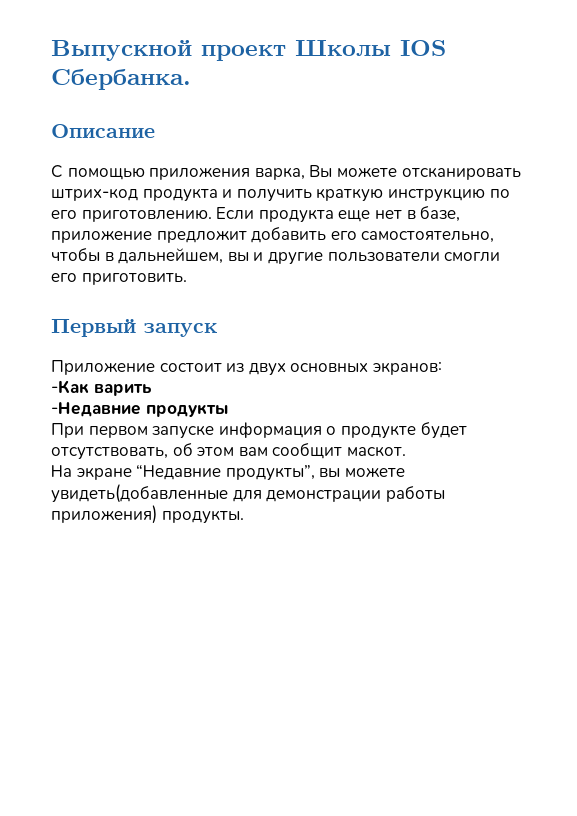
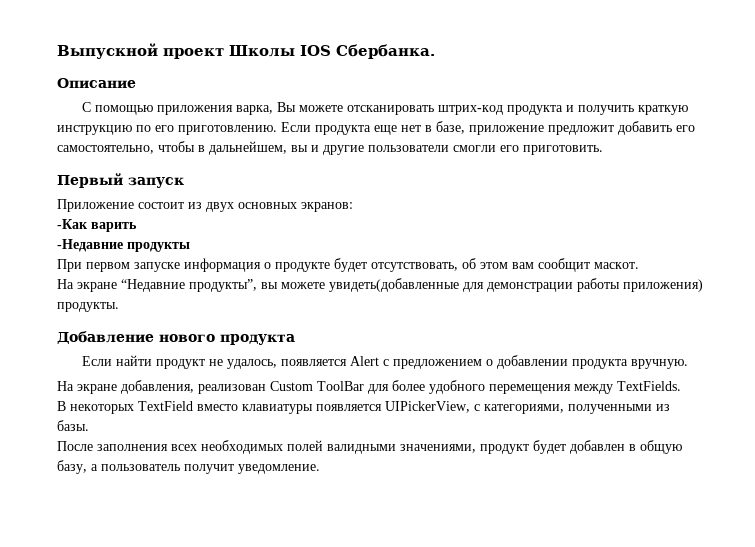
(244, 517) none -> [57,331,295,345] [82,355,689,369] [57,380,681,394] [57,401,670,414] [57,420,89,431] [57,440,682,454] [57,460,320,474] // Добавление нового продукта // Если найти продукт не удалось, появляется Alert с предложением о добавлении продукта вручную. // На экране добавления, реализован Custom ToolBar для более удобного перемещения между TextFields. // В некоторых TextField вместо клавиатуры появляется UIPickerView, с категориями, полученными из базы. // После заполнения всех необходимых полей валидными значениями, продукт будет добавлен в общую базу, а пользователь получит уведомление.

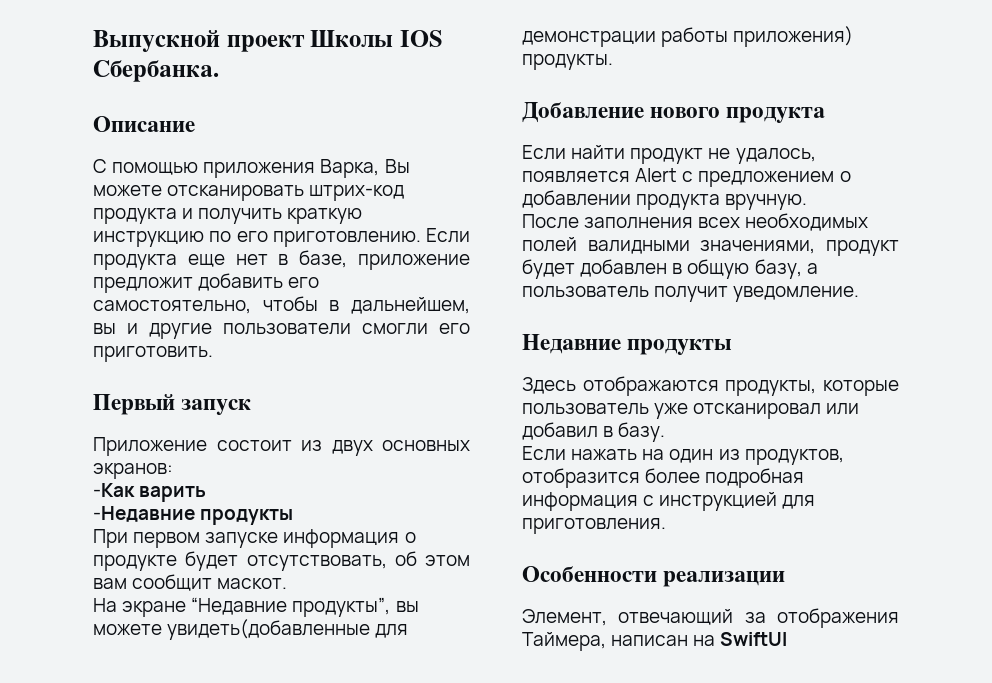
[236,105,274,115] варка, -> [320,159,380,178] Варка,
[57,380,681,394] [57,401,670,414] [57,420,89,431] // На экране добавления, реализован Custom ToolBar для более удобного перемещения между TextFields. // В некоторых TextField вместо клавиатуры появляется UIPickerView, с категориями, полученными из базы. -> (808, 202) none
(320, 469) none -> [522,334,733,355] [522,376,899,396] [522,403,860,419] [522,422,666,442] [522,446,844,465] [522,468,805,488] [522,492,816,511] [522,518,666,534] [522,566,786,587] [522,608,899,628] [522,632,788,651] // Недавние продукты // Здесь отображаются продукты, которые пользователь уже отсканировал или добавил в базу. // Если нажать на один из продуктов, отобразится более подробная информация с инструкцией для приготовления. // Особенности реализации // Элемент, отвечающий за отображения Таймера, написан на SwiftUI

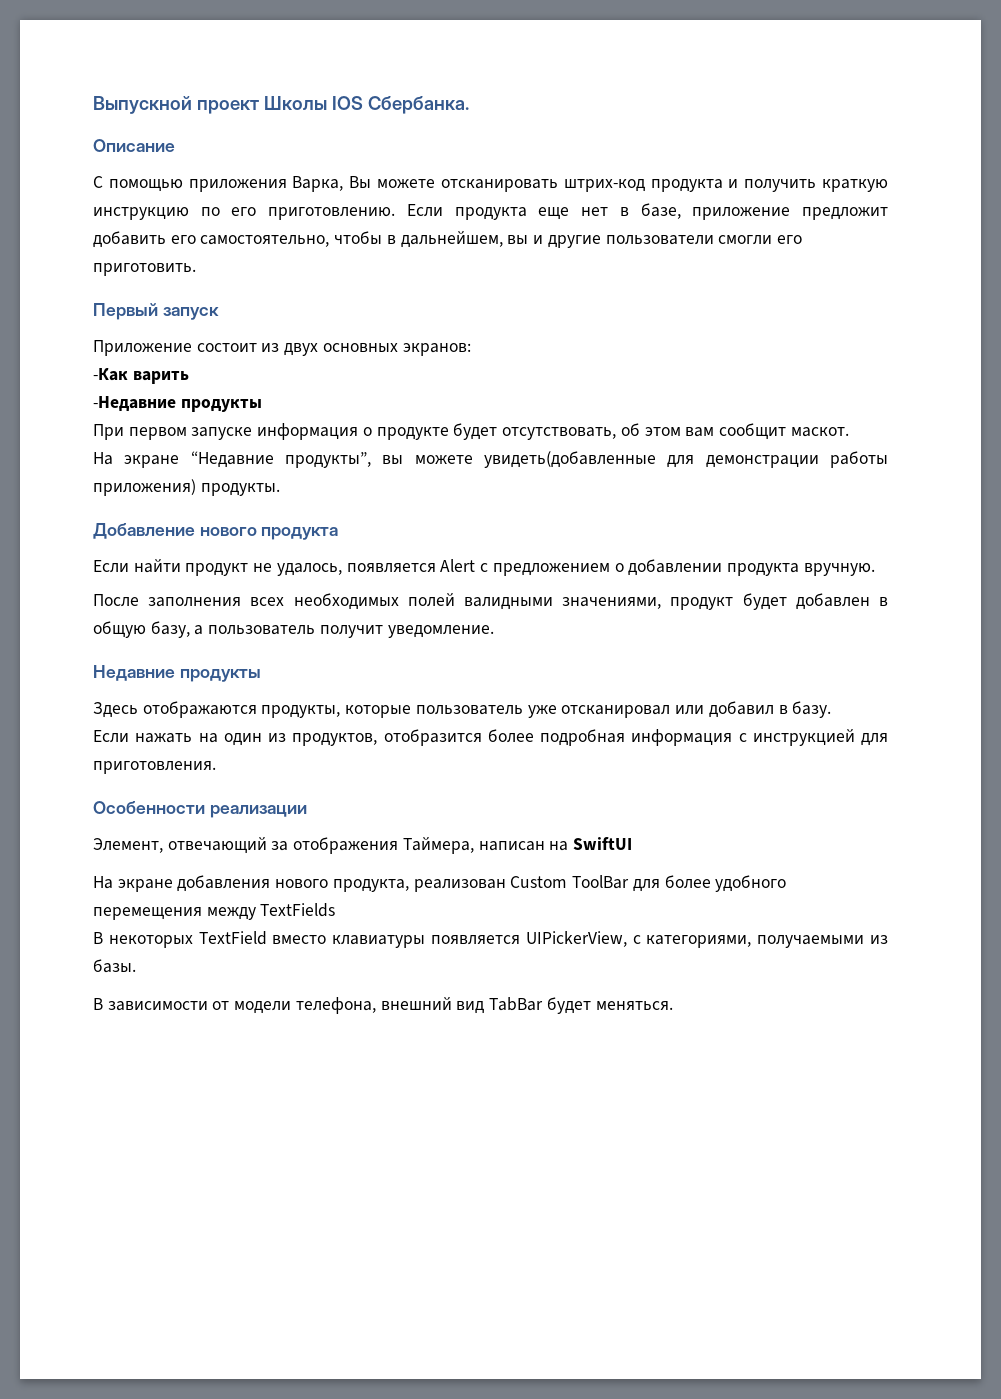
(788, 639) none -> [93,875,787,892] [93,903,336,920] [93,931,888,948] [93,959,136,973] [93,997,673,1014] // На экране добавления нового продукта, реализован Custom ToolBar для более удобного перемещения между TextFields // В некоторых TextField вместо клавиатуры появляется UIPickerView, с категориями, получаемыми из базы. // В зависимости от модели телефона, внешний вид TabBar будет меняться.

